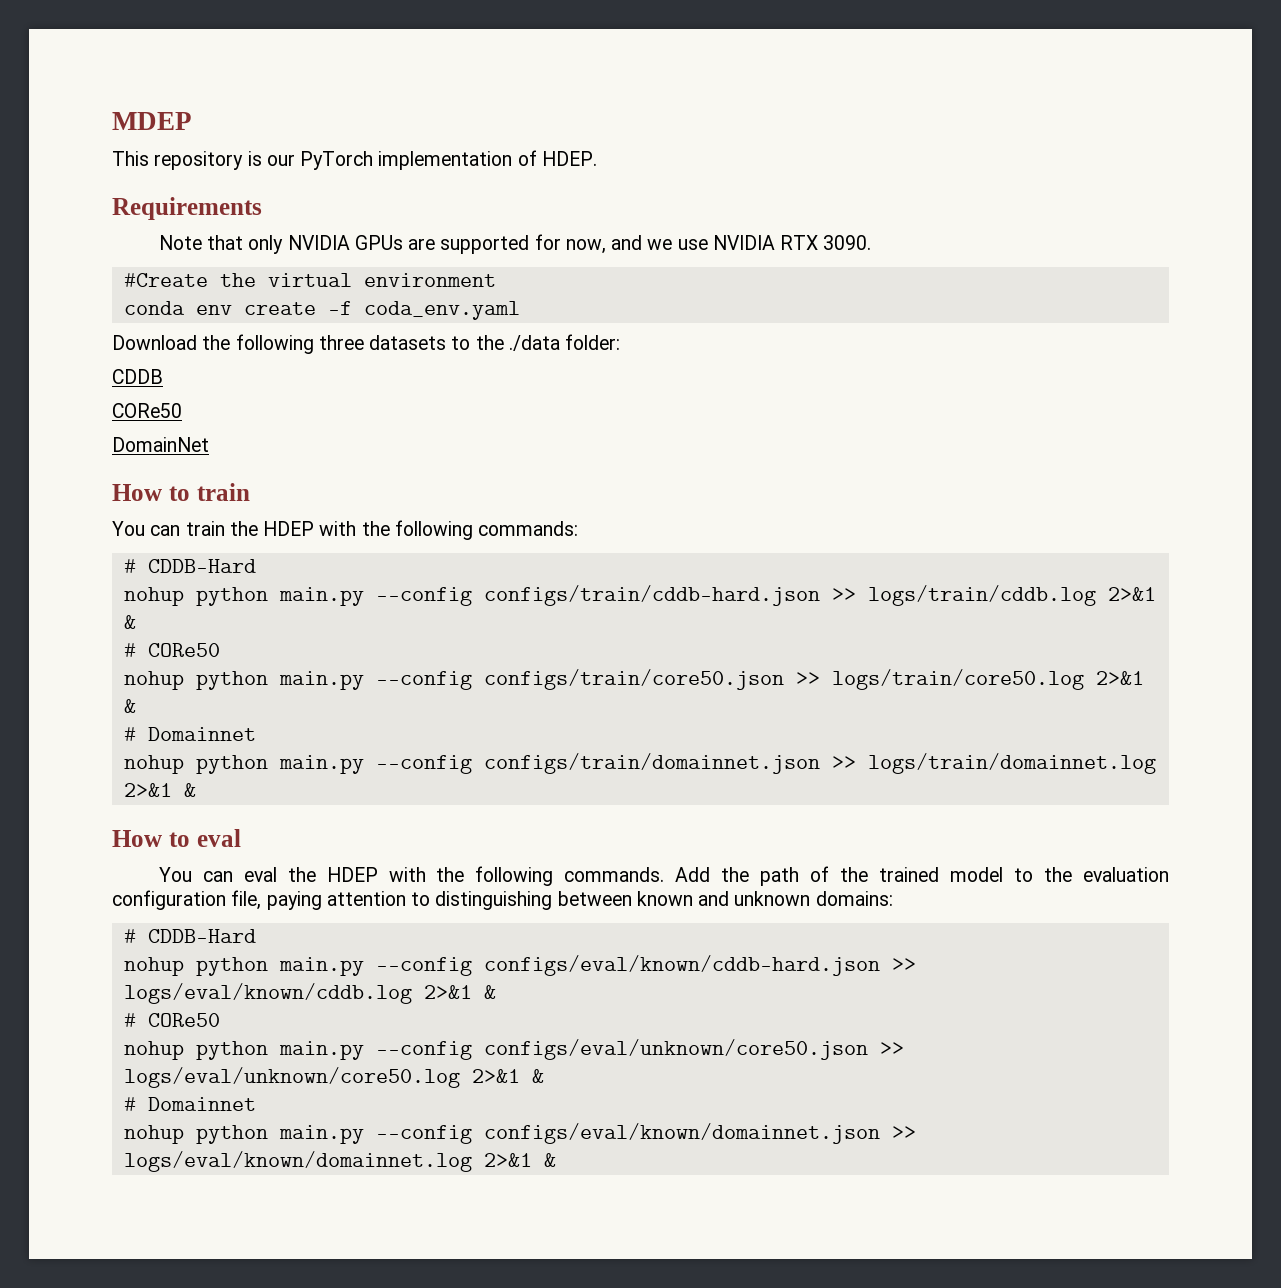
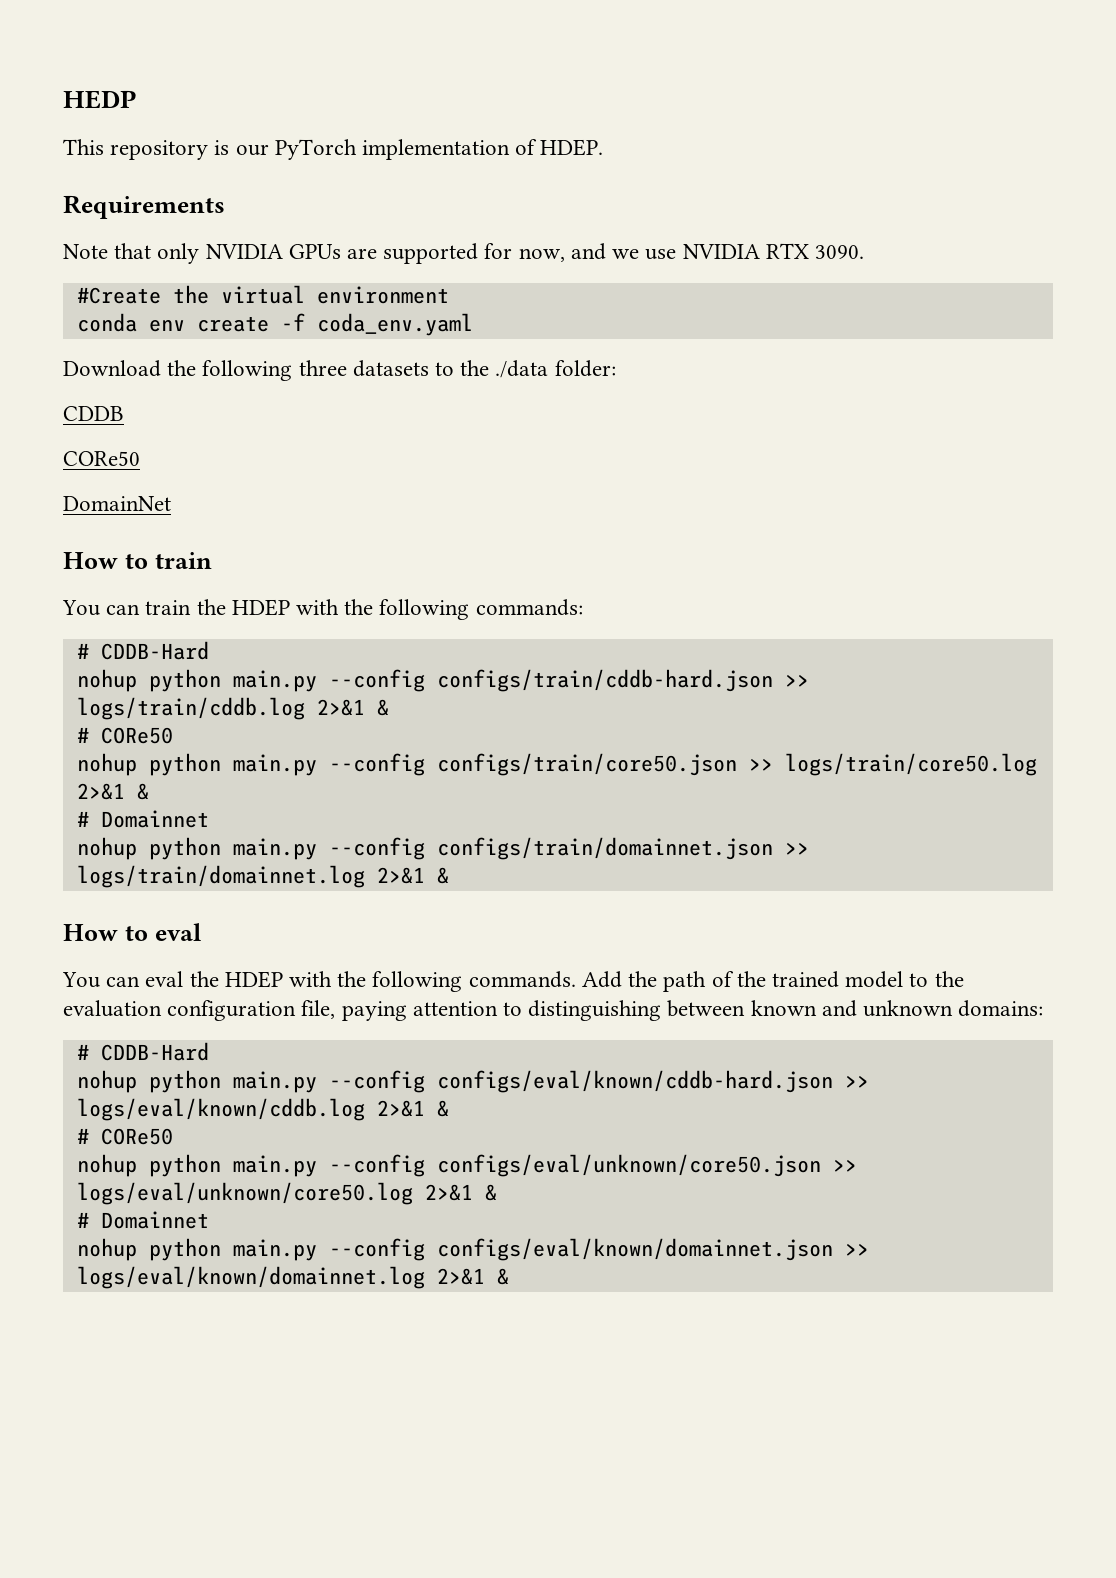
[112,112,192,130] MDEP -> [63,90,136,109] HEDP

